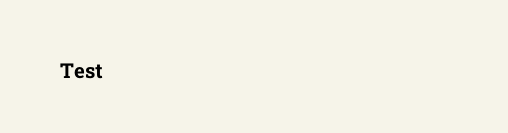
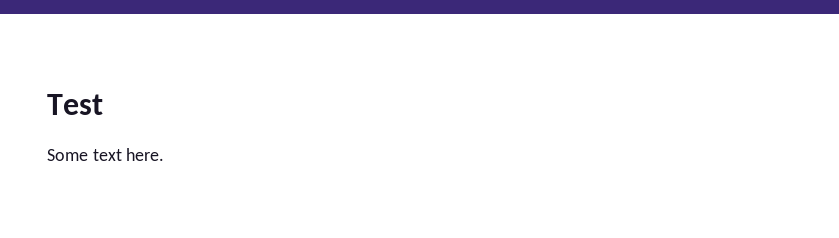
(103, 71) none -> [47,148,165,161] // Some text here.

